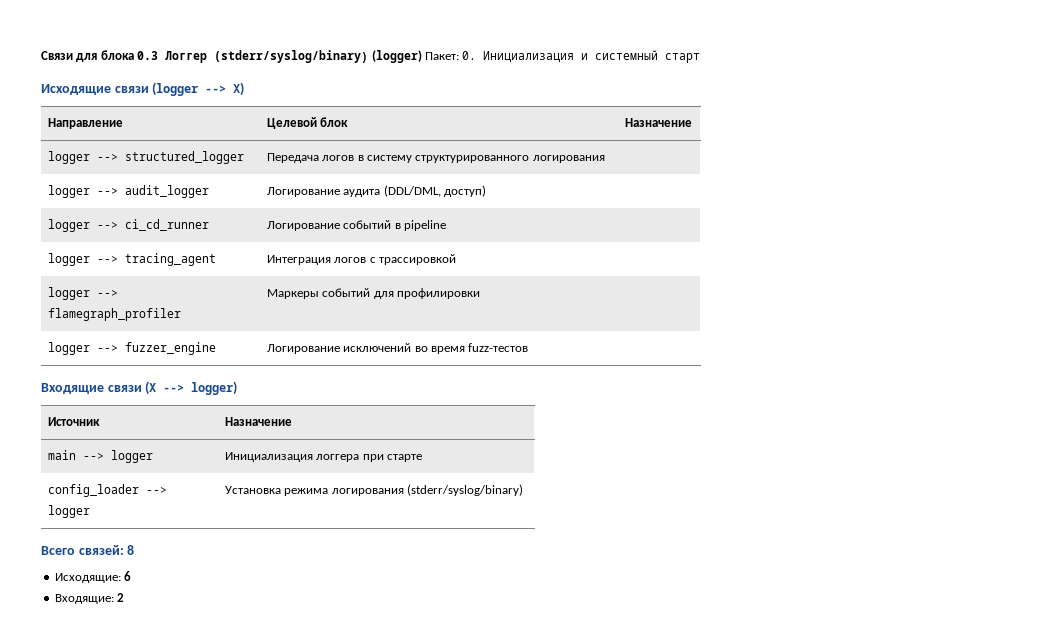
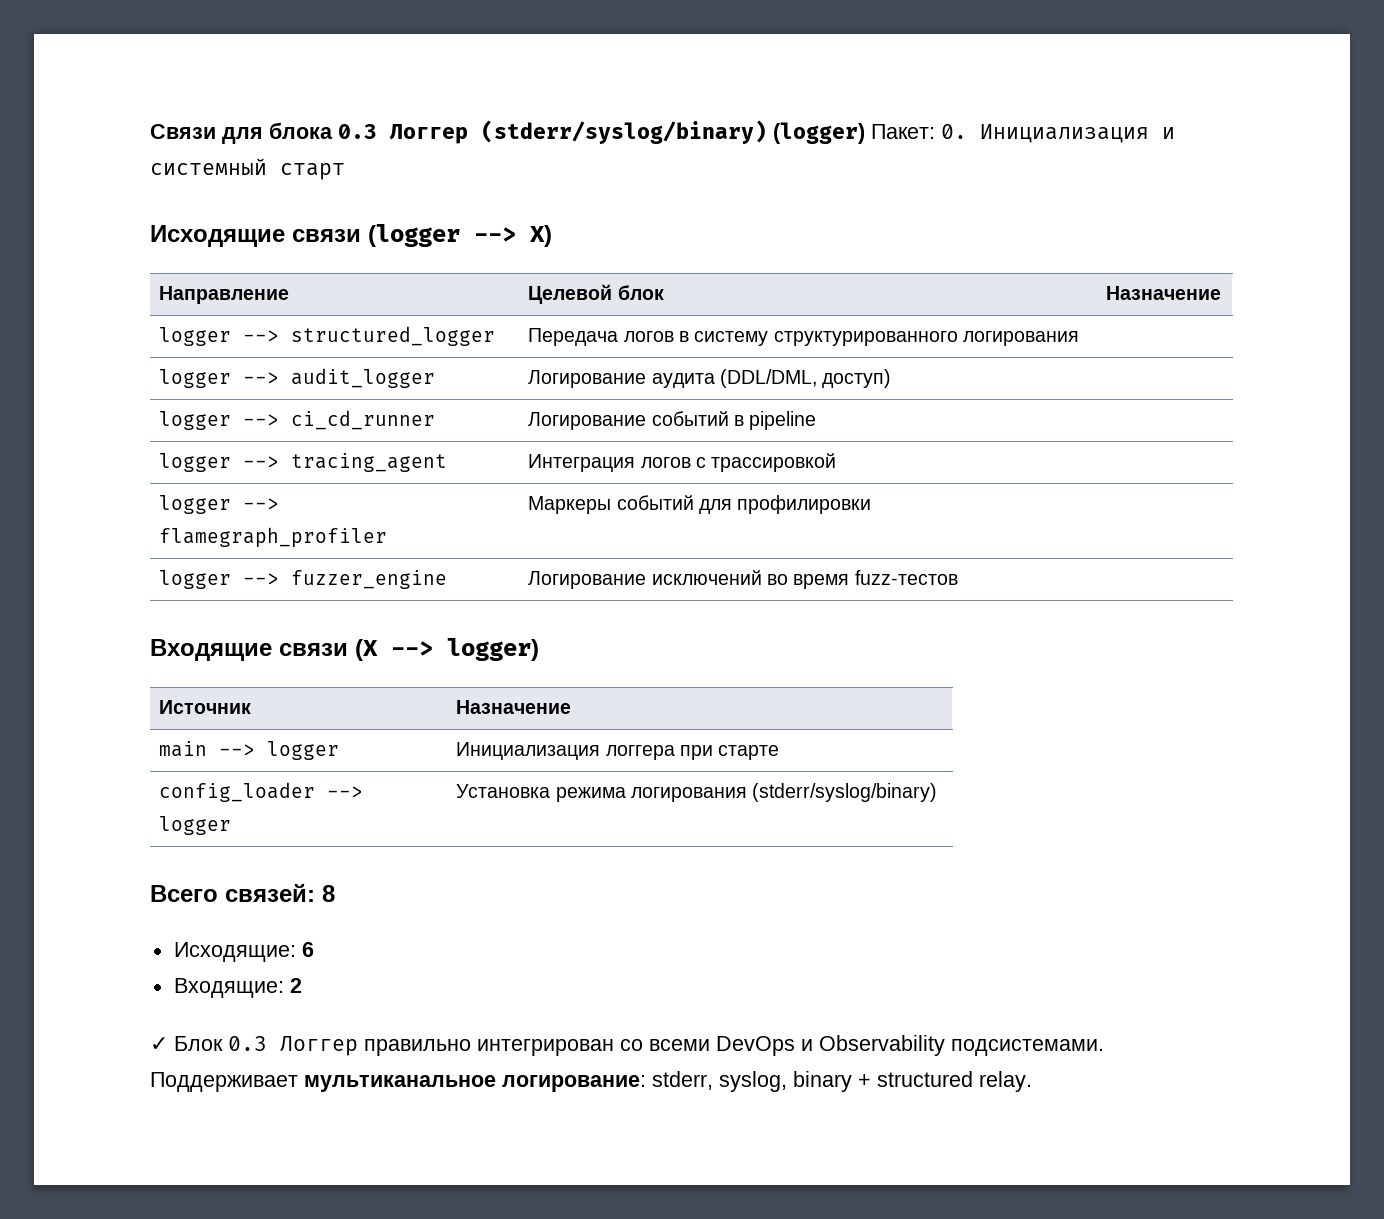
(125, 597) none -> [150,1035,1104,1056] [150,1071,1032,1092] // ✓ Блок 0.3 Логгер правильно интегрирован со всеми DevOps и Observability подсистемами. Поддерживает мультиканальное логирование: stderr, syslog, binary + structured relay.

